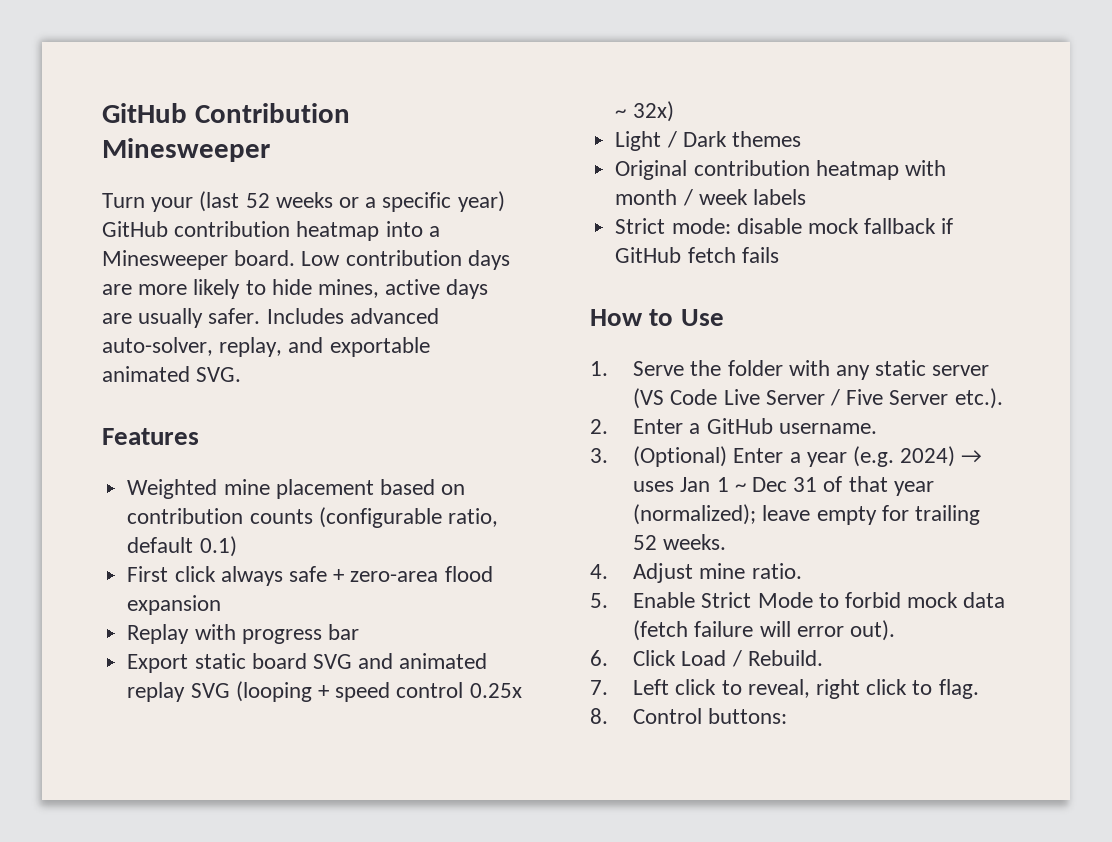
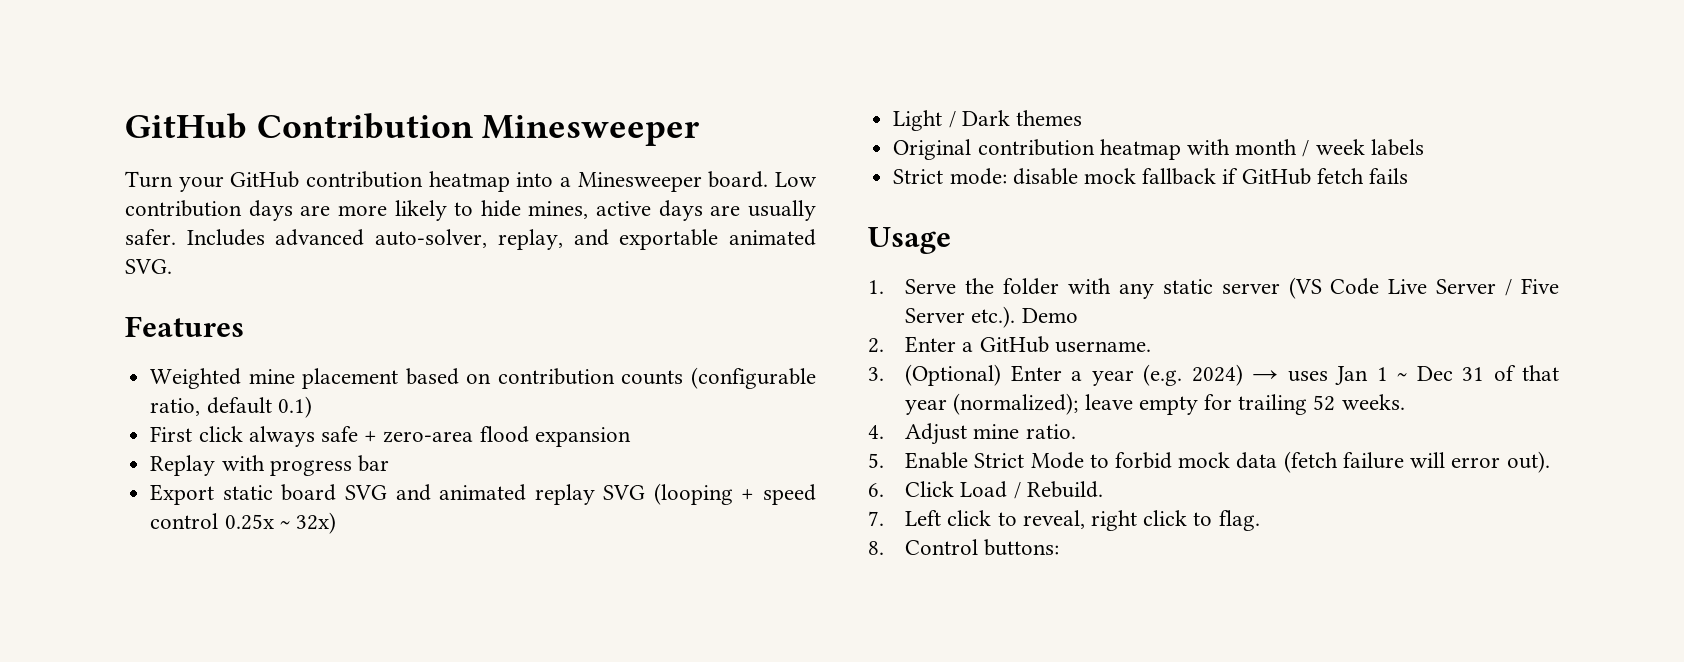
[199,191,505,212] (last 52 weeks or a specific year) -> (224, 184) none
[590,309,724,326] How to Use -> [868,227,951,254] Usage
(1003, 398) none -> [1021,308,1078,323] Demo

